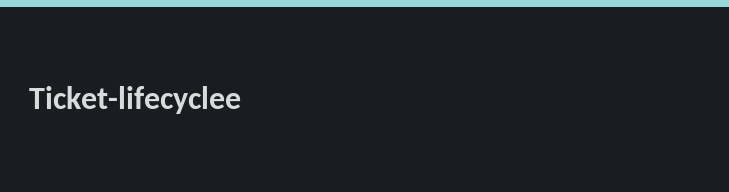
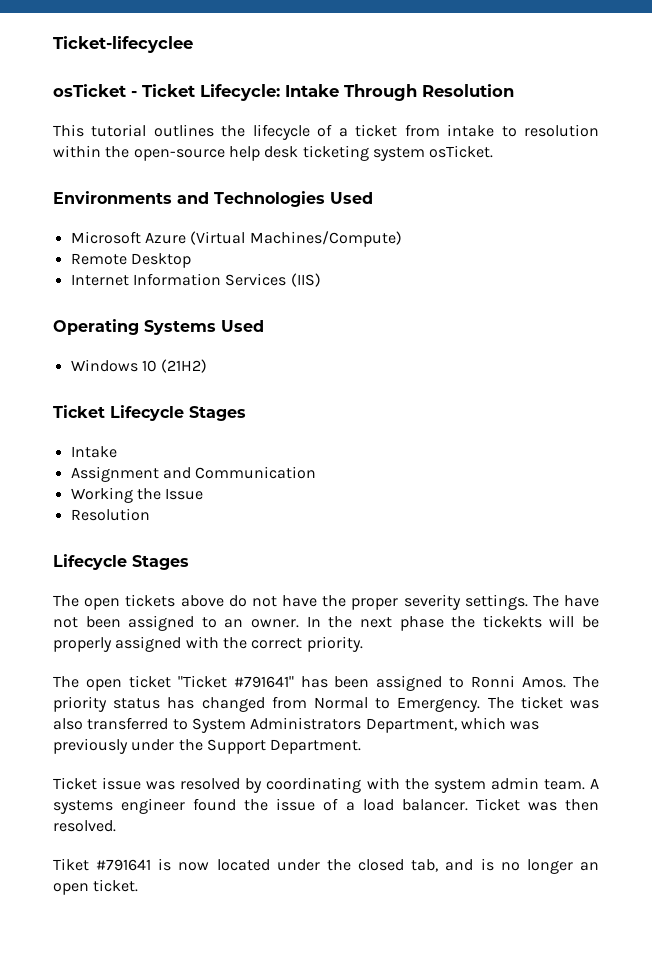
(241, 100) none -> [53,84,514,101] [53,124,599,140] [53,145,494,161] [53,191,373,207] [70,231,402,247] [70,253,191,268] [70,273,321,287] [53,319,264,335] [70,359,208,373] [53,405,246,421] [70,446,117,458] [70,466,317,482] [70,487,204,503] [70,508,150,521] [53,554,189,570] [53,594,599,610] [53,615,600,631] [53,636,363,652] [53,675,600,691] [53,696,599,712] [53,717,540,733] [53,738,362,754] [53,777,599,793] [53,798,600,814] [53,820,116,832] [53,858,599,874] [53,879,139,895] // osTicket - Ticket Lifecycle: Intake Through Resolution // This tutorial outlines the lifecycle of a ticket from intake to resolution within the open-source help desk ticketing system osTicket. // Environments and Technologies Used // Microsoft Azure (Virtual Machines/Compute) // Remote Desktop // Internet Information Services (IIS) // Operating Systems Used // Windows 10 (21H2) // Ticket Lifecycle Stages // Intake // Assignment and Communication // Working the Issue // Resolution // Lifecycle Stages // The open tickets above do not have the proper severity settings. The have not been assigned to an owner. In the next phase the tickekts will be properly assigned with the correct priority. // The open ticket "Ticket #791641" has been assigned to Ronni Amos. The priority status has changed from Normal to Emergency. The ticket was also transferred to System Administrators Department, which was previously under the Support Department. // Ticket issue was resolved by coordinating with the system admin team. A systems engineer found the issue of a load balancer. Ticket was then resolved. // Tiket #791641 is now located under the closed tab, and is no longer an open ticket.

